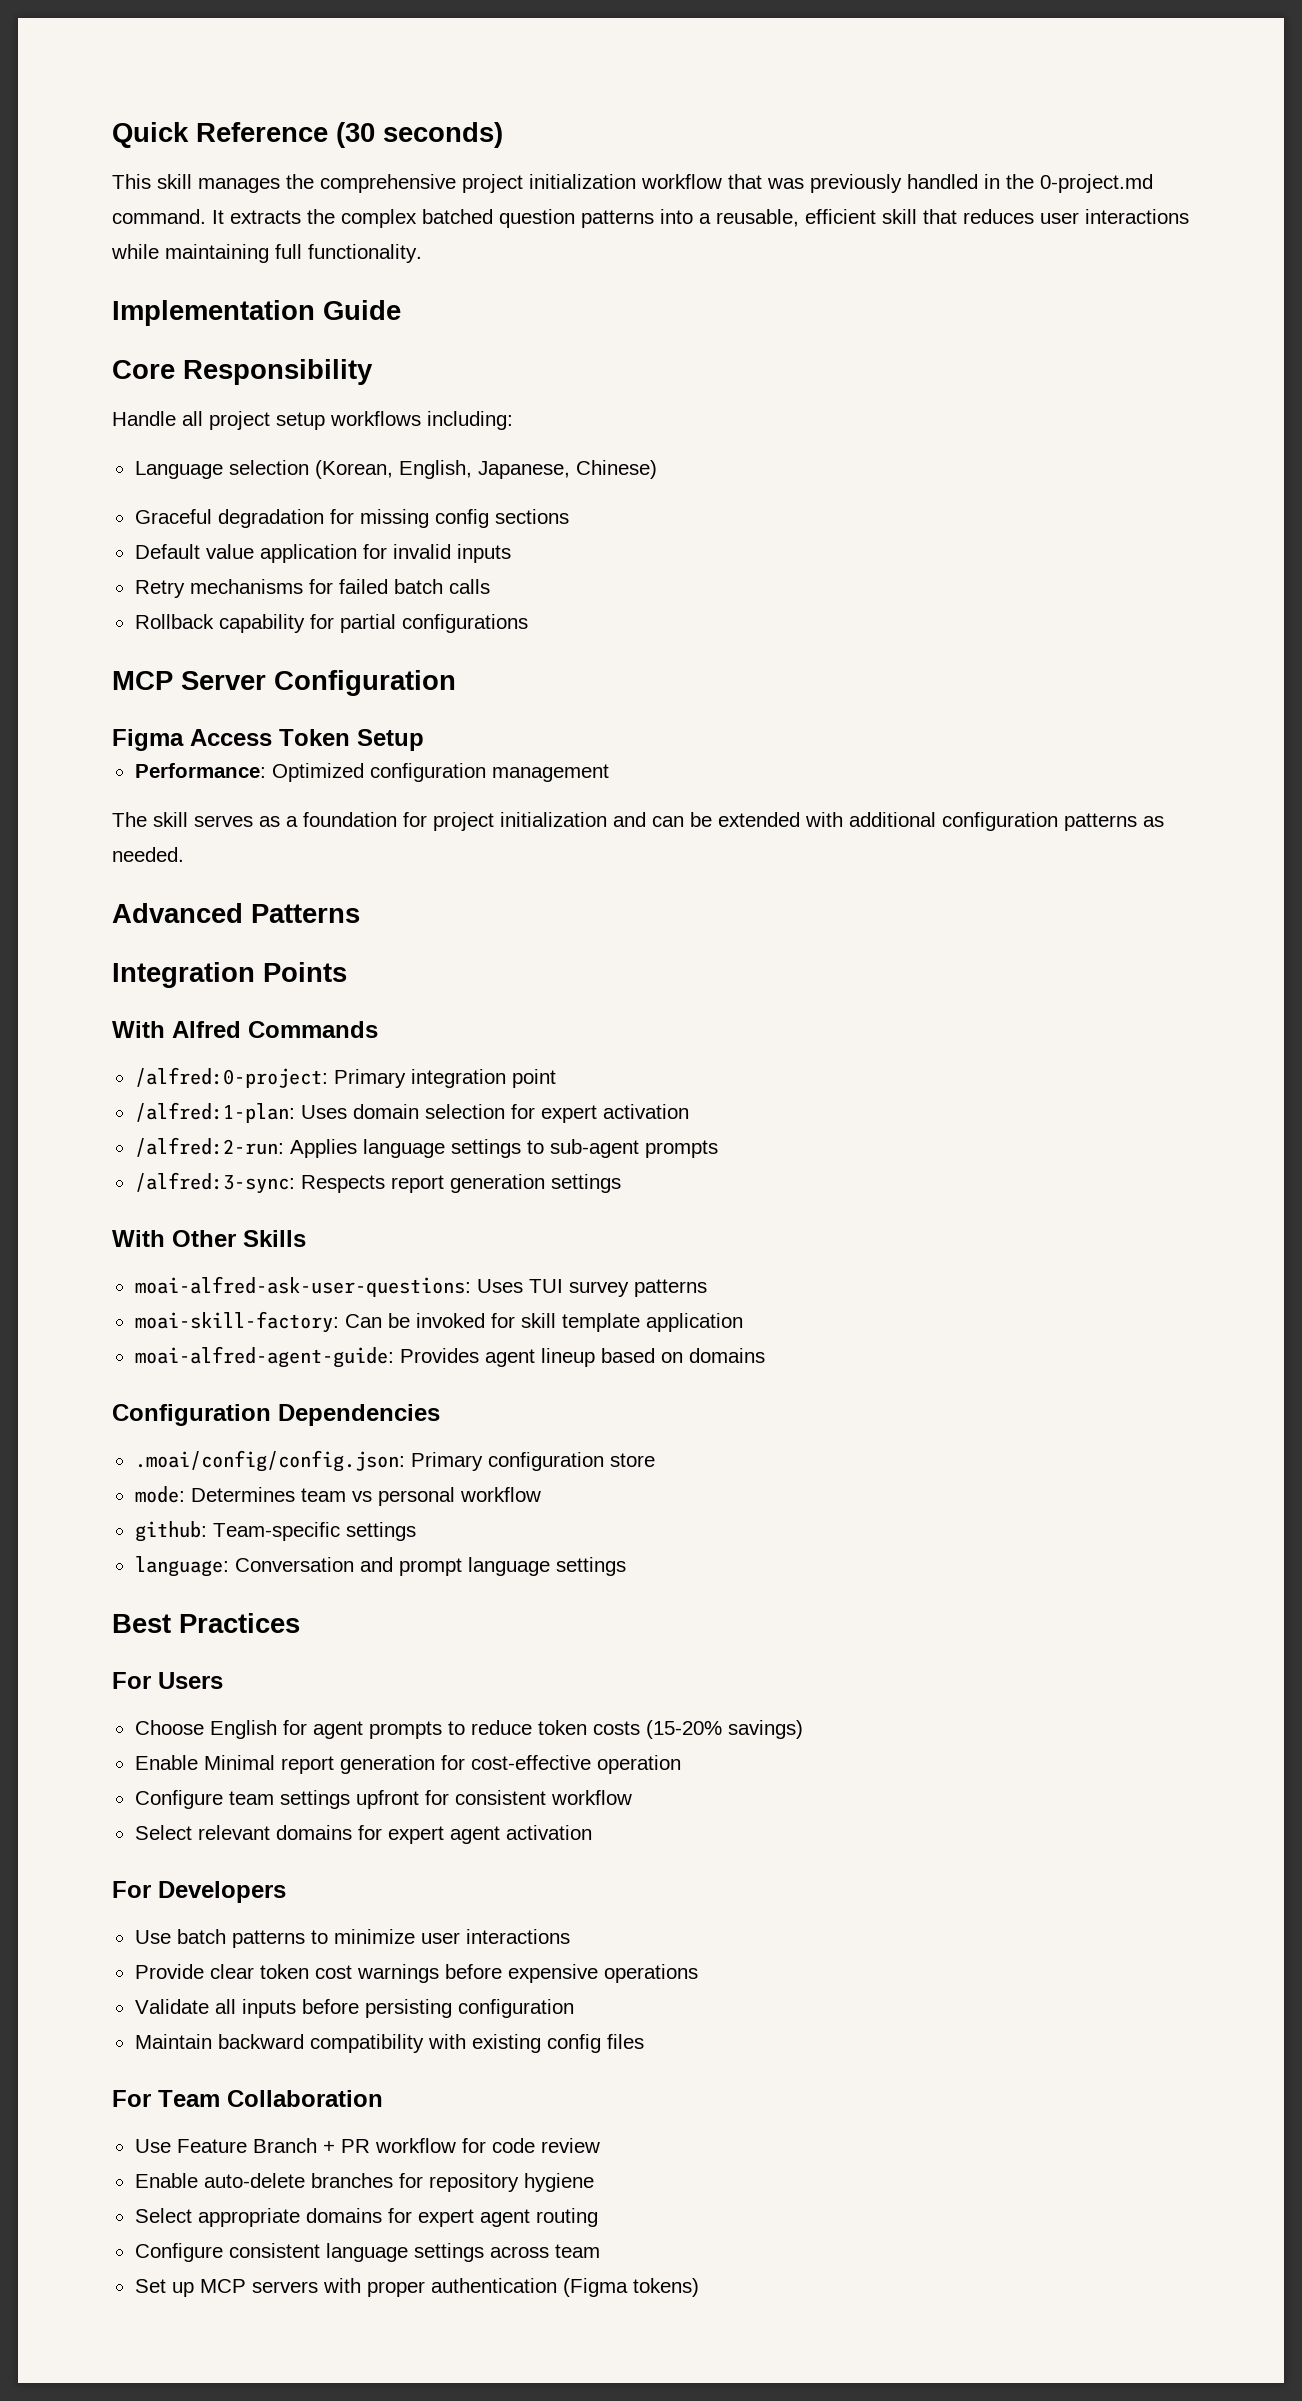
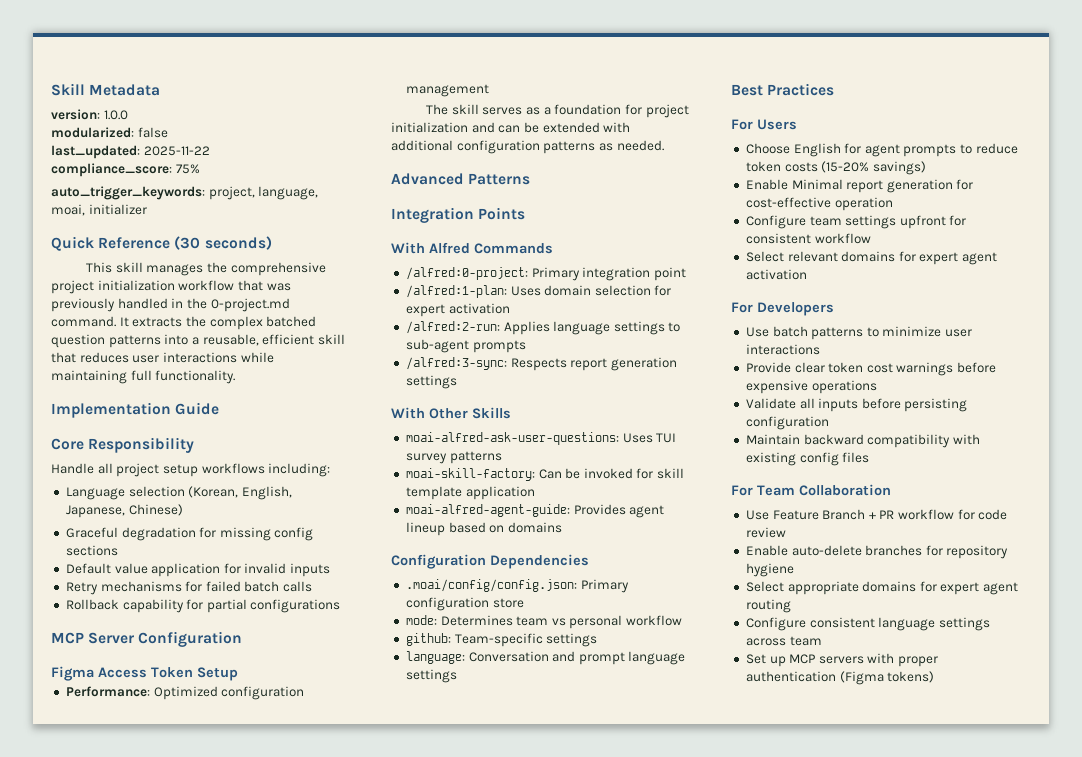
(112, 135) none -> [51,83,161,96] [51,109,128,120] [51,127,168,138] [51,145,210,159] [51,163,200,177] [51,186,319,200] [51,204,147,216] Skill Metadata // version: 1.0.0 // modularized: false // last_updated: 2025-11-22 // compliance_score: 75% // auto_trigger_keywords: project, language, moai, initializer //

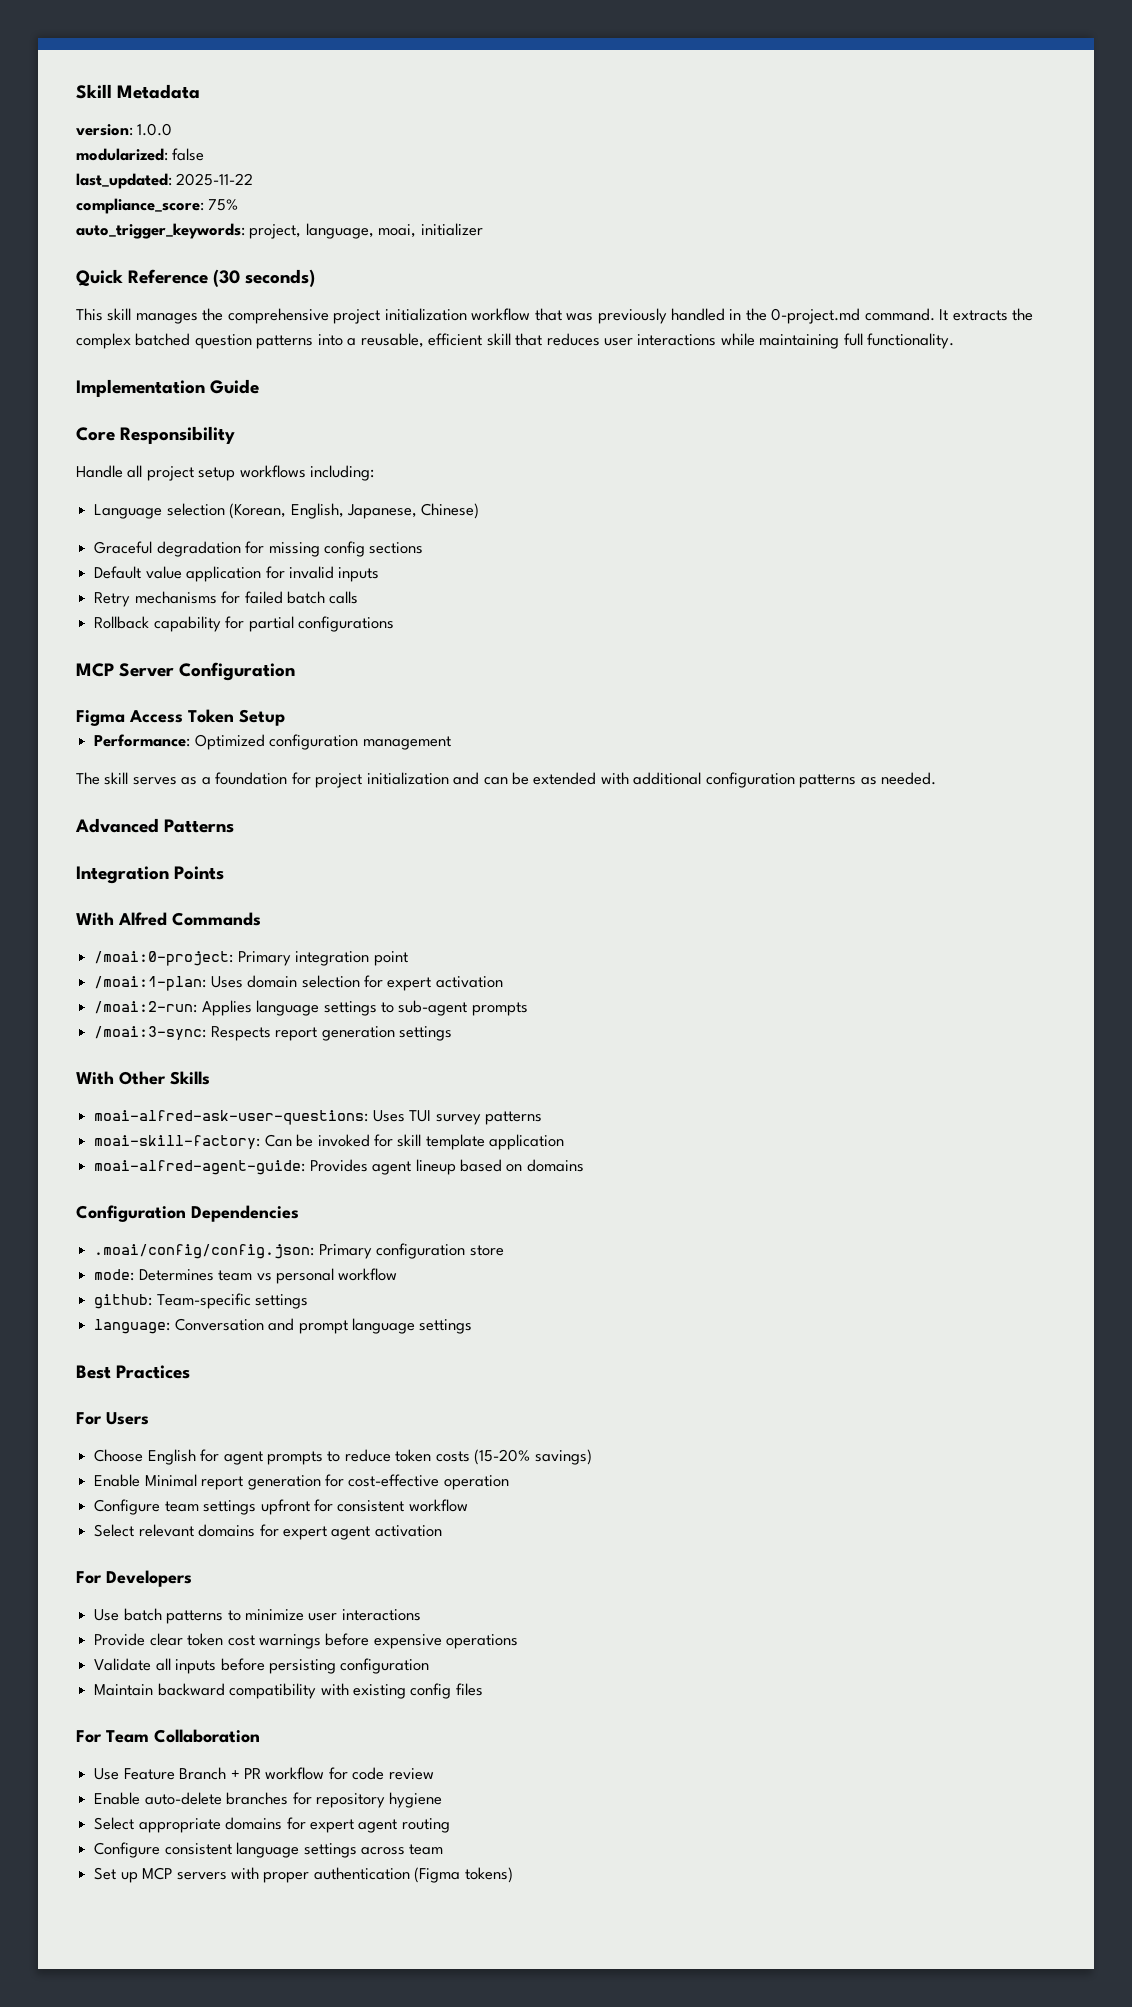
[405,267,528,280] /alfred:0-project: -> [94,951,234,966] /moai:0-project:
[405,285,507,298] /alfred:1-plan: -> [94,976,207,991] /moai:1-plan:
[405,321,500,334] /alfred:2-run: -> [94,1001,198,1014] /moai:2-run:
[405,357,507,370] /alfred:3-sync: -> [94,1026,207,1040] /moai:3-sync:

